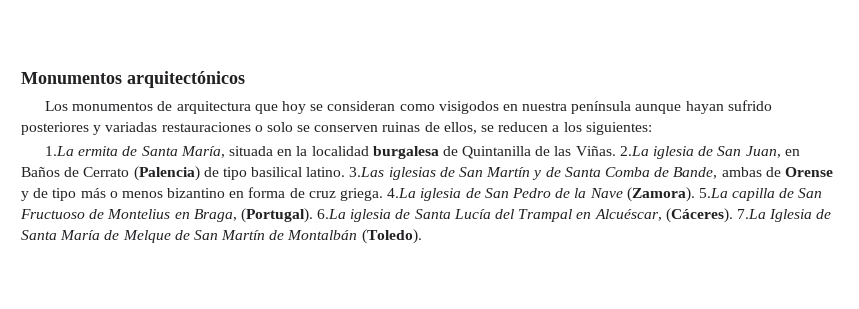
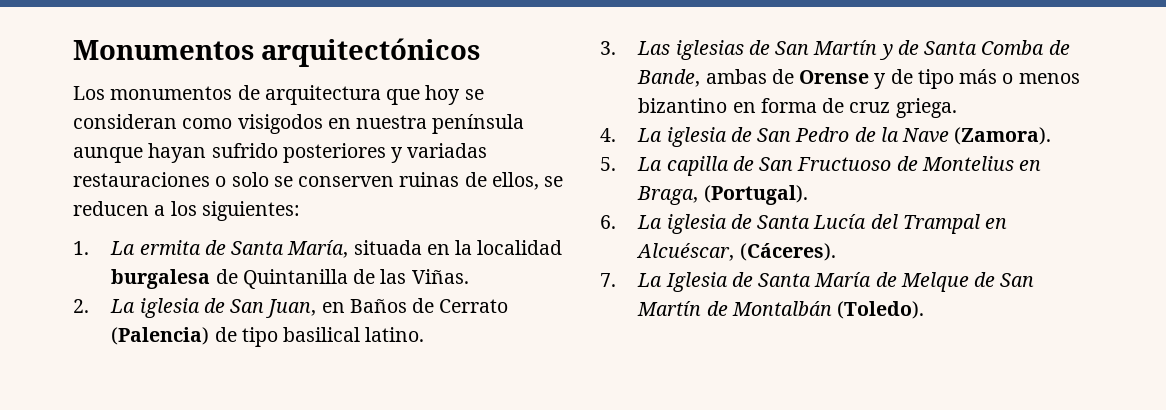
[45,146,75,156] 1.La -> [73,241,136,255] 1. La
[619,146,649,156] 2.La -> [73,299,136,313] // 2. La
[349,167,385,177] 3.Las -> [600,41,671,55] // 3. Las
[387,188,417,198] 4.La -> [600,128,663,142] // 4. La
[698,188,728,198] 5.La -> [600,157,663,171] // 5. La
[317,209,347,219] 6.La -> [600,215,663,229] // 6. La
[736,209,766,219] 7.La -> [600,273,663,287] // 7. La

